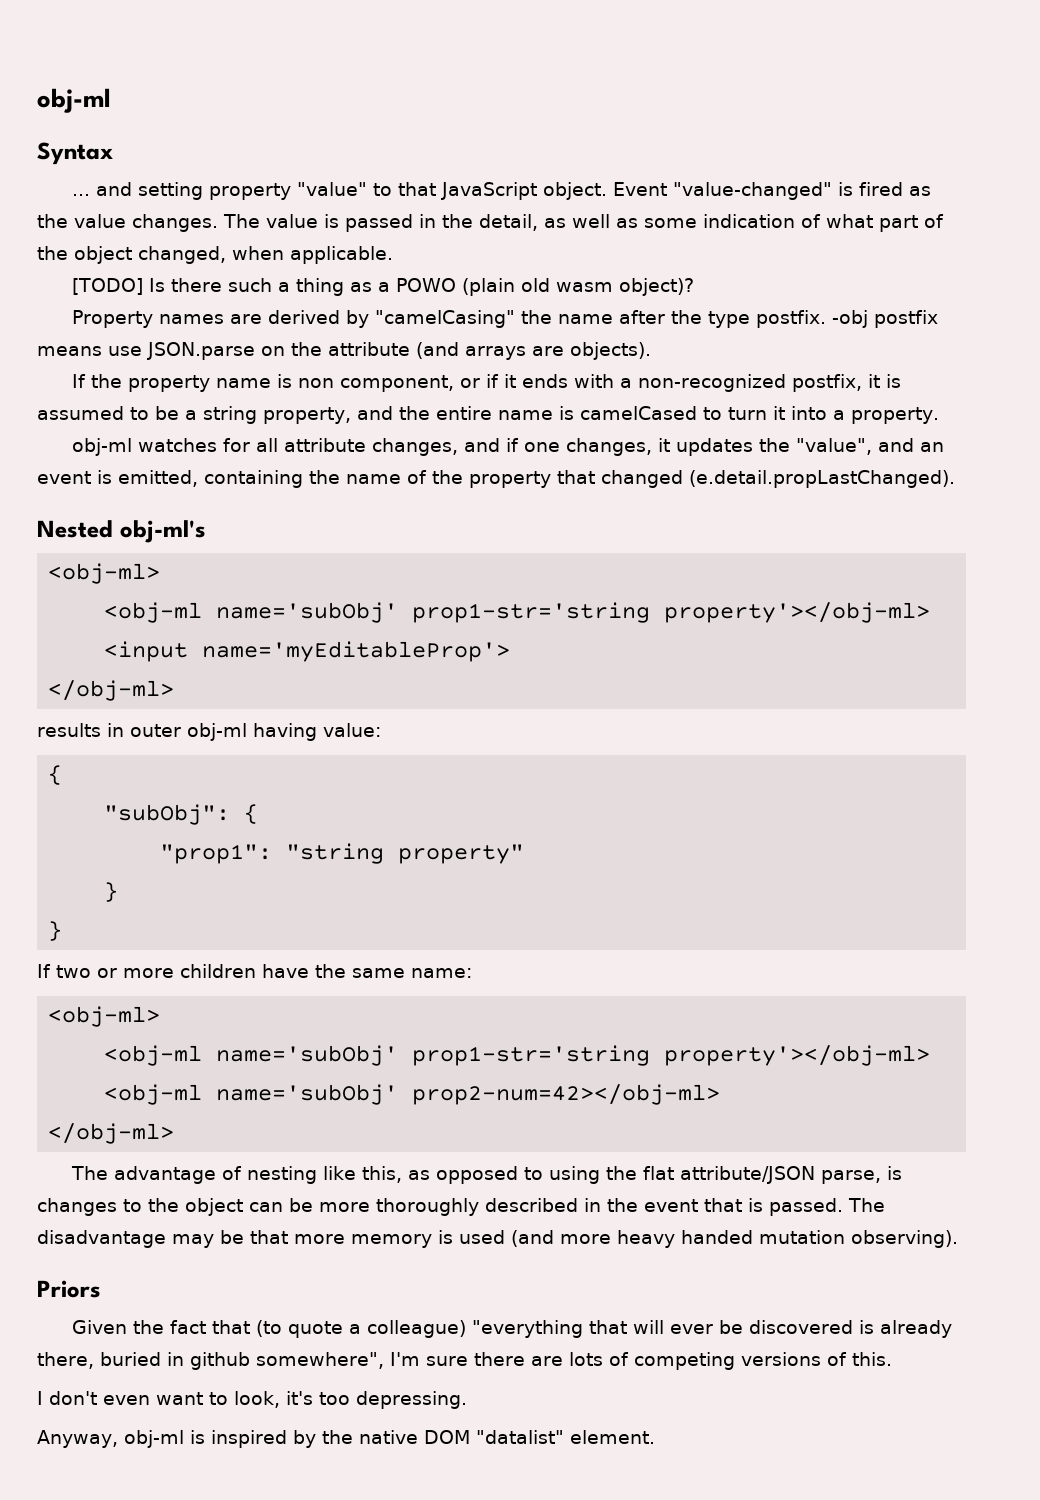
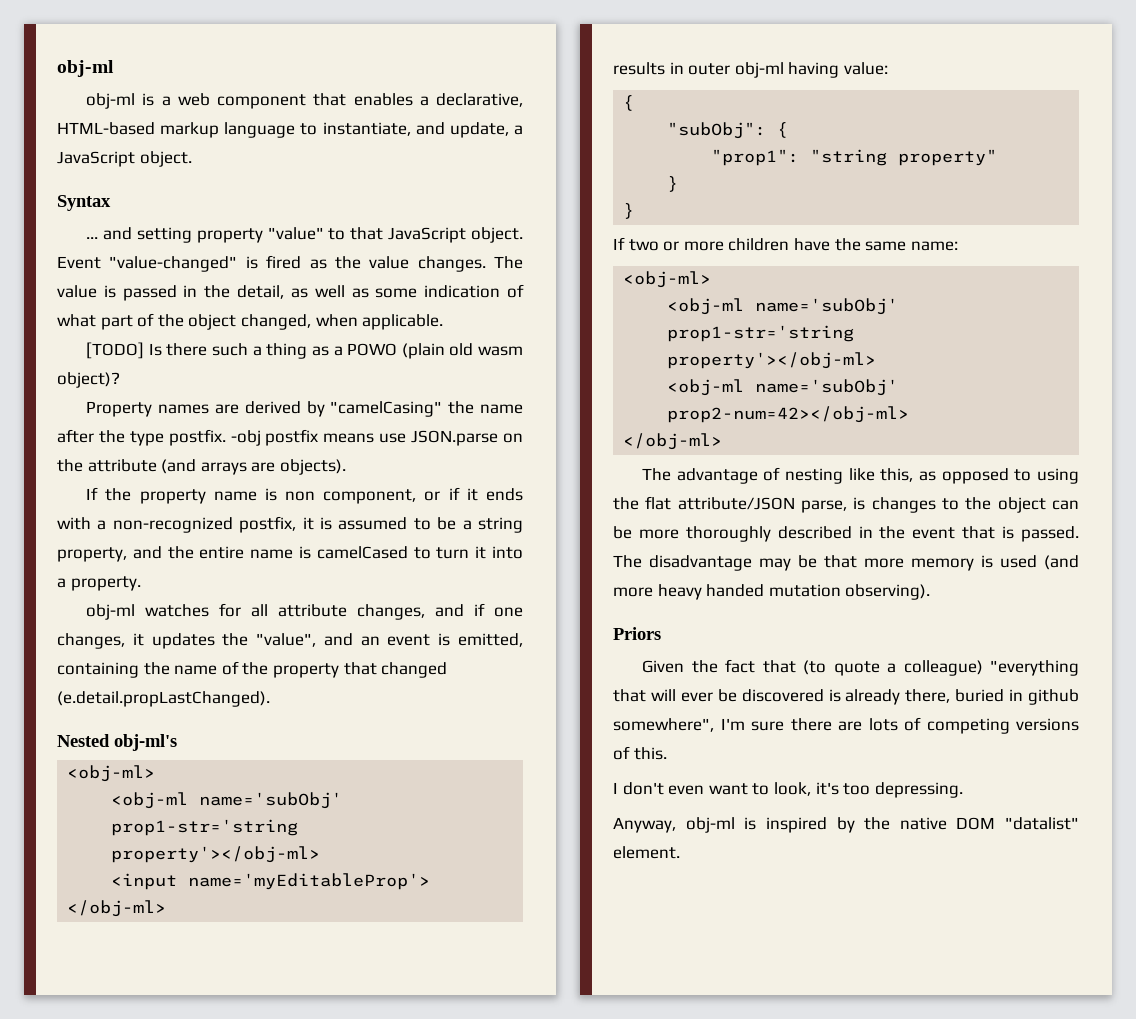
[37,88,111,113] obj-ml -> [57,60,114,77] [86,93,523,109] [57,122,524,138] [57,151,192,167] obj-ml // obj-ml is a web component that enables a declarative, HTML-based markup language to instantiate, and update, a JavaScript object.

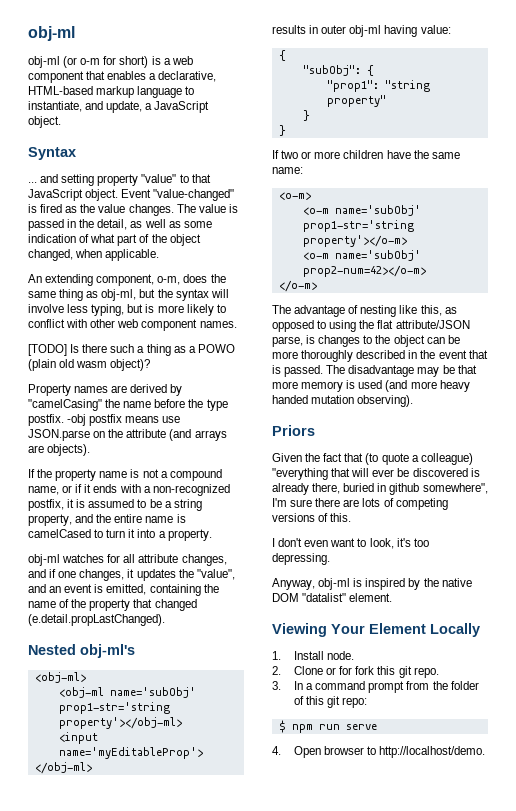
(136, 101) none -> [63,56,149,68] (or o-m for short)
(444, 322) none -> [28,274,226,286] [28,289,229,301] [28,304,226,316] [28,319,237,331] // An extending component, o-m, does the same thing as obj-ml, but the syntax will involve less typing, but is more likely to conflict with other web component names.
[57,429,94,443] after -> [154,399,186,408] before
[285,489,417,504] non component, -> [142,469,222,481] [28,486,59,495] not a compound name,
[623,271,712,288] [667,298,899,315] [667,325,855,342] [667,352,877,369] [667,379,899,396] [667,406,910,423] [623,433,723,450] <obj-ml> // <obj-ml name='subObj' prop1-str='string property'></obj-ml> // <obj-ml name='subObj' prop2-num=42></obj-ml> // </obj-ml> -> [278,192,311,200] [302,205,421,216] [302,220,414,232] [302,235,407,247] [302,250,421,261] [302,265,426,277] [278,280,317,292] <o-m> // <o-m name='subObj' prop1-str='string property'></o-m> // <o-m name='subObj' prop2-num=42></o-m> // </o-m>
(680, 852) none -> [272,623,480,637] [272,651,355,660] [272,666,439,678] [272,681,479,693] [294,696,368,708] [278,720,377,733] [272,746,486,758] // Viewing Your Element Locally // 1. Install node. // 2. Clone or for fork this git repo. // 3. In a command prompt from the folder of this git repo: // $ npm run serve // 4. Open browser to http://localhost/demo.

